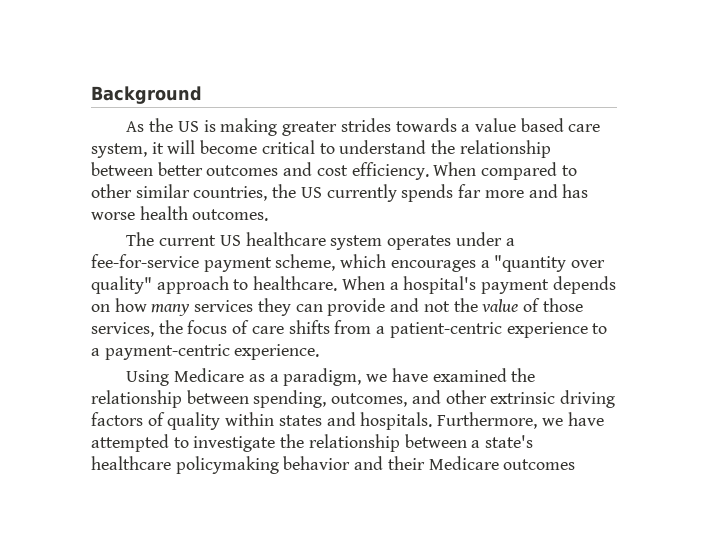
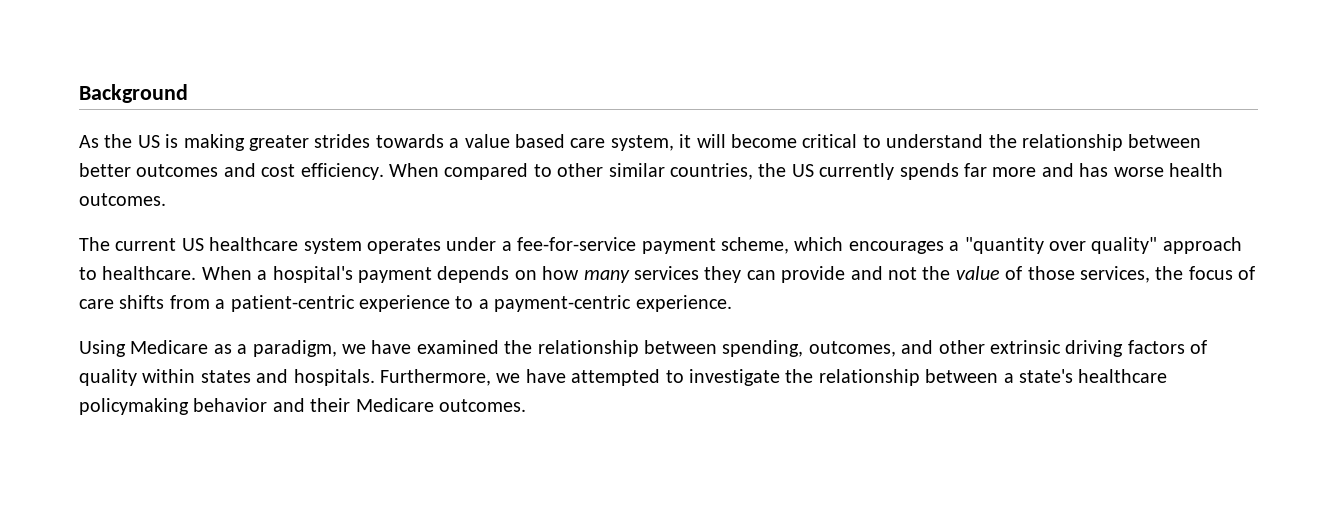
[503,459,576,470] outcomes -> [439,399,526,412] outcomes.

